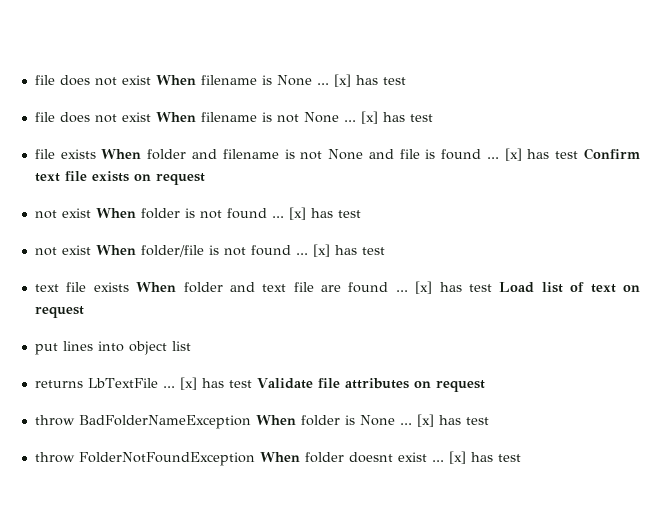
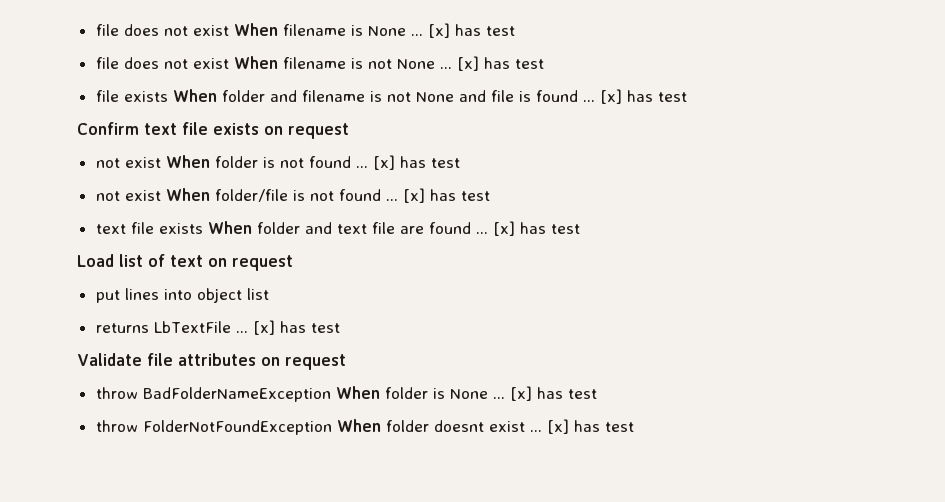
(579, 155) none -> (687, 97) //
(493, 288) none -> (580, 229) //
(252, 384) none -> (340, 328) //

